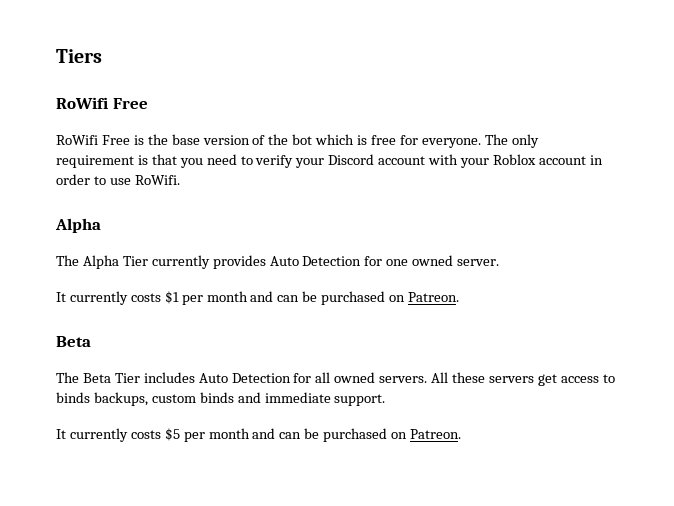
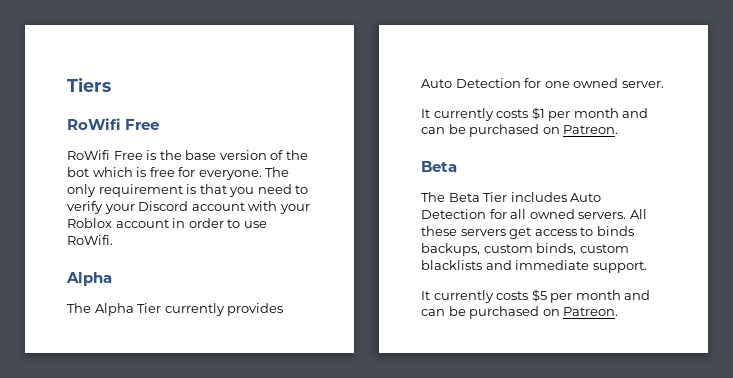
[199,392,234,403] binds -> [536,243,629,255] [421,260,482,270] binds, custom blacklists

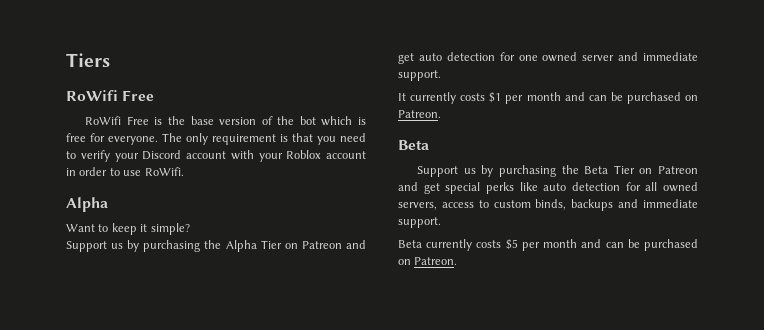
[67,303,284,316] [421,78,664,88] The Alpha Tier currently provides Auto Detection for one owned server. -> [66,223,190,235] [66,240,366,252] [398,52,698,64] [398,70,441,81] Want to keep it simple? // Support us by purchasing the Alpha Tier on Patreon and get auto detection for one owned server and immediate support.
[421,192,602,202] [421,209,647,219] [421,226,634,239] [421,243,629,256] [421,260,647,273] [421,291,430,300] The Beta Tier includes Auto Detection for all owned servers. All these servers get access to binds backups, custom binds, custom blacklists and immediate support. // It -> [417,165,698,177] [398,182,698,194] [398,199,698,211] [398,217,441,228] [398,240,422,248] Support us by purchasing the Beta Tier on Patreon and get special perks like auto detection for all owned servers, access to custom binds, backups and immediate support. // Beta

